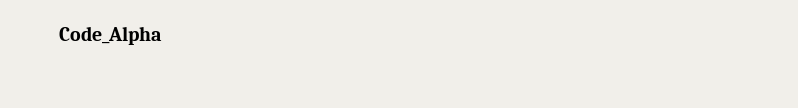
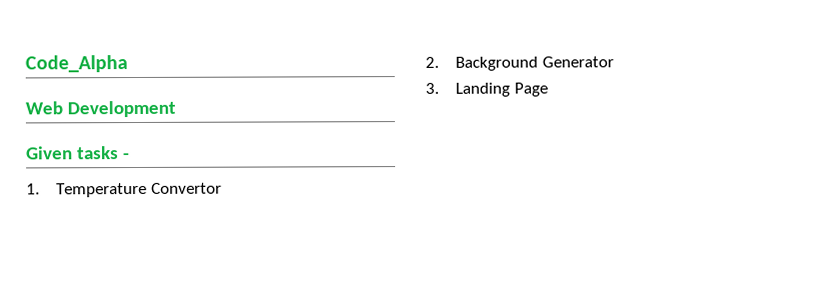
(162, 35) none -> [25,100,176,118] [26,146,130,160] [26,182,222,198] [425,56,614,71] [425,82,548,97] // Web Development // Given tasks - // 1. Temperature Convertor // 2. Background Generator // 3. Landing Page

